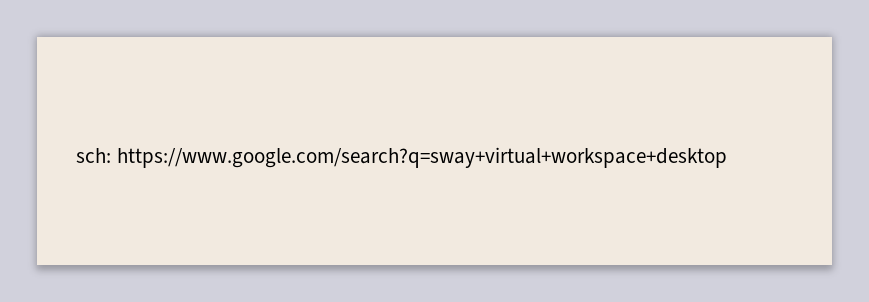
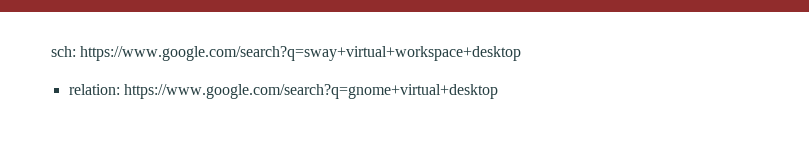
(727, 157) none -> [68,84,498,99] // relation: https://www.google.com/search?q=gnome+virtual+desktop

